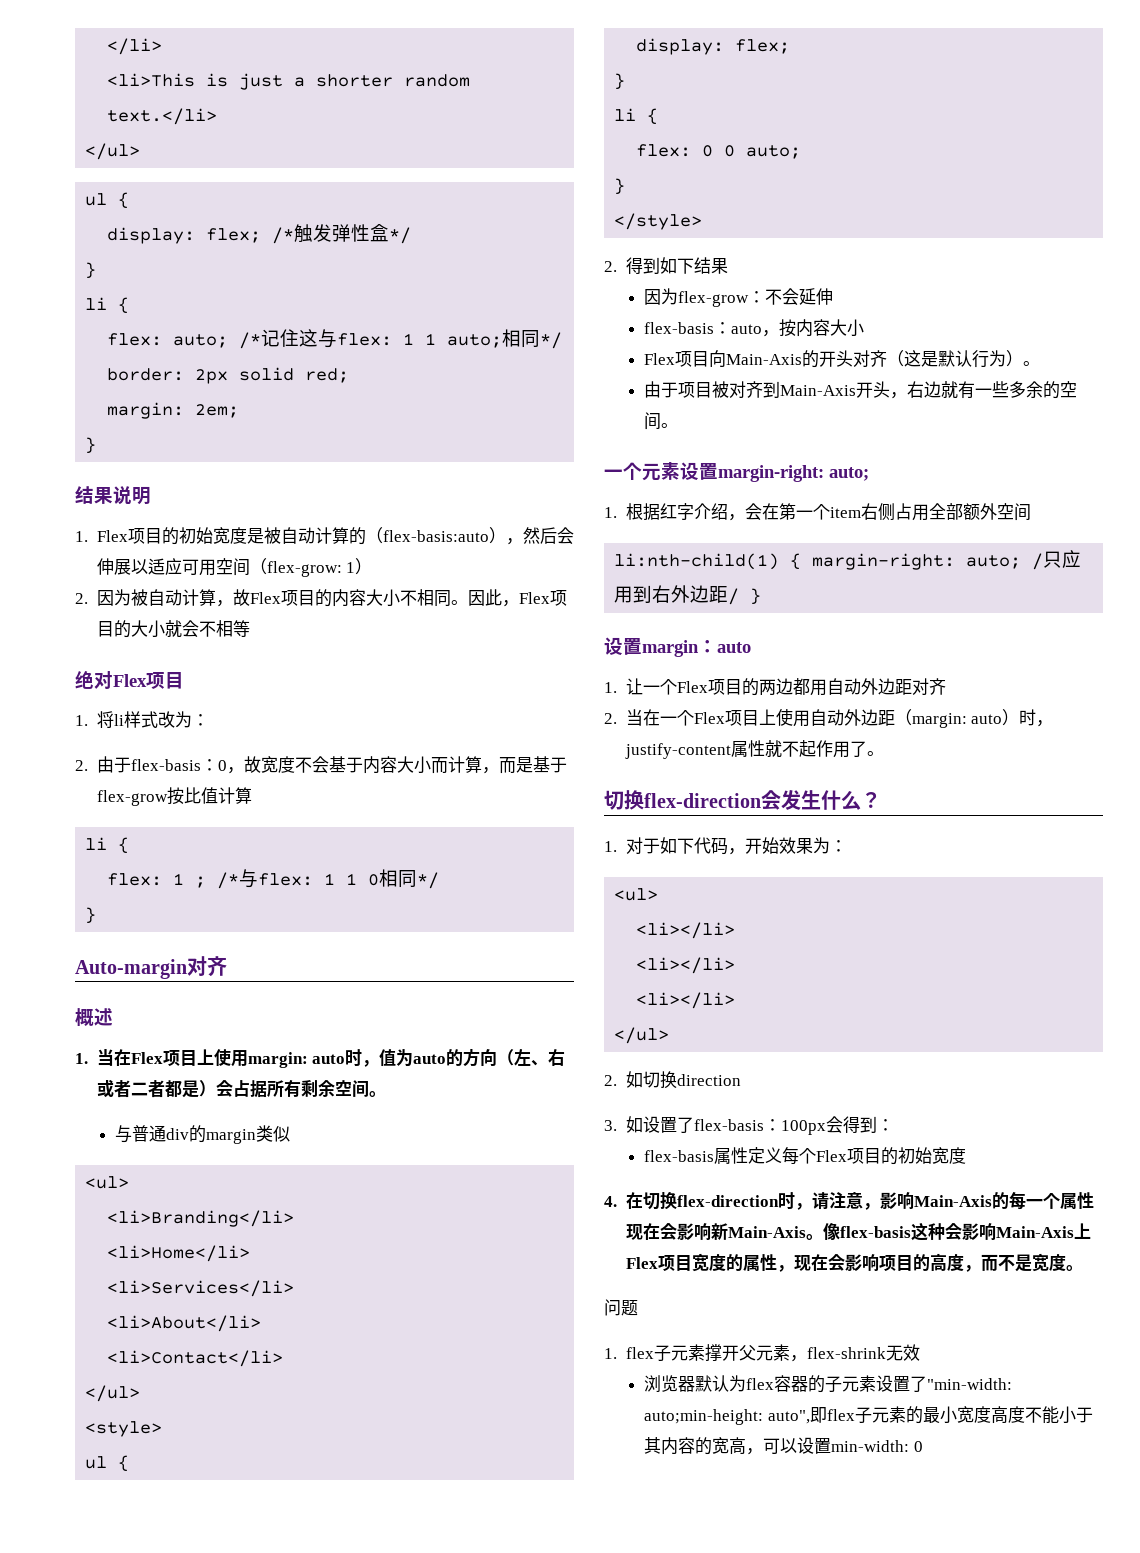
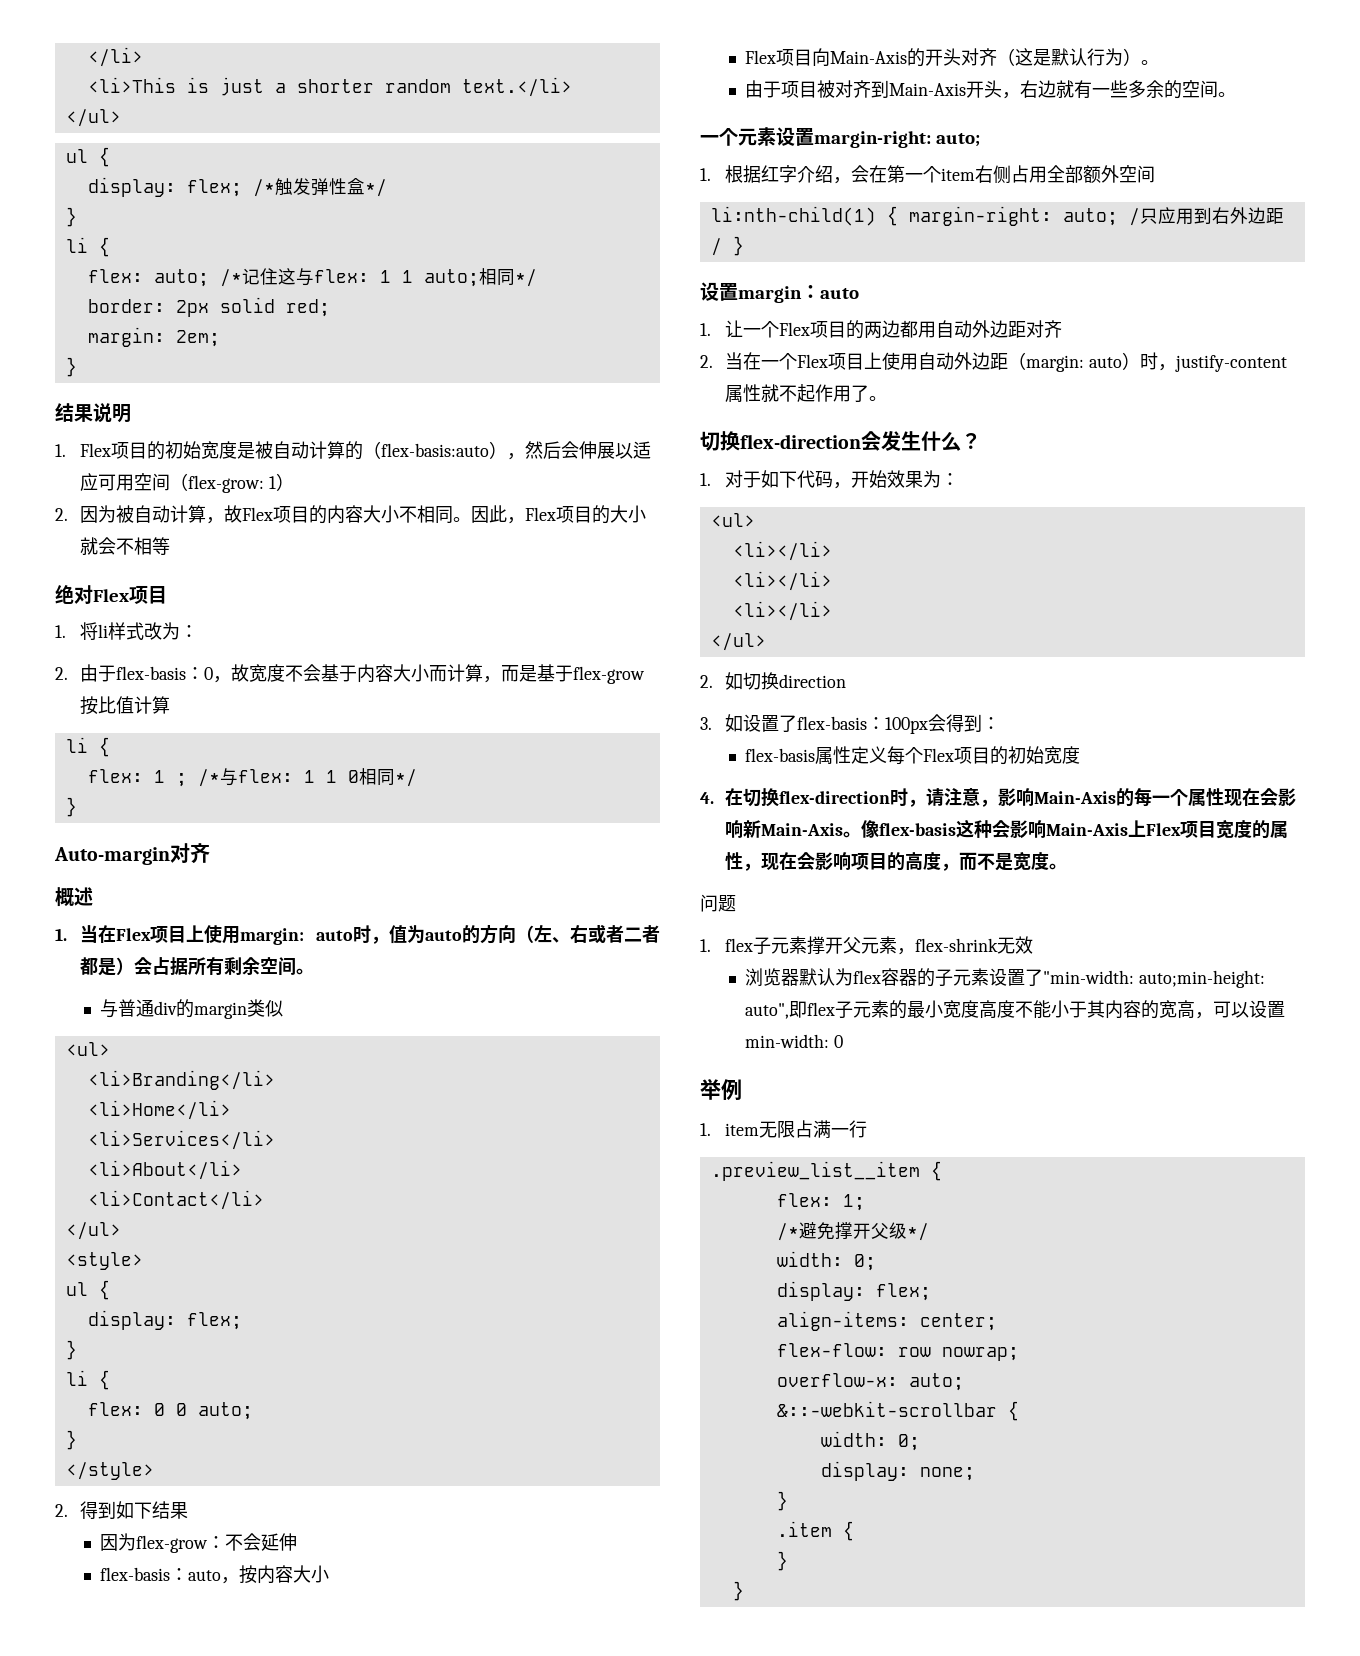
(923, 1446) none -> [700,1079,742,1100] [700,1120,868,1138] [710,1161,942,1181] [776,1193,865,1211] [776,1222,929,1241] [776,1251,876,1271] [776,1281,931,1301] [776,1311,997,1331] [776,1343,1019,1361] [776,1373,964,1391] [776,1401,1019,1421] [820,1431,920,1451] [820,1461,975,1481] [776,1491,788,1511] [776,1521,854,1541] [776,1551,788,1571] [732,1581,744,1601] // 举例 // 1. item无限占满一行 // .preview_list__item { // flex: 1; // /*避免撑开父级*/ // width: 0; // display: flex; // align-items: center; // flex-flow: row nowrap; // overflow-x: auto; // &::-webkit-scrollbar { // width: 0; // display: none; // } // .item { // } // }

